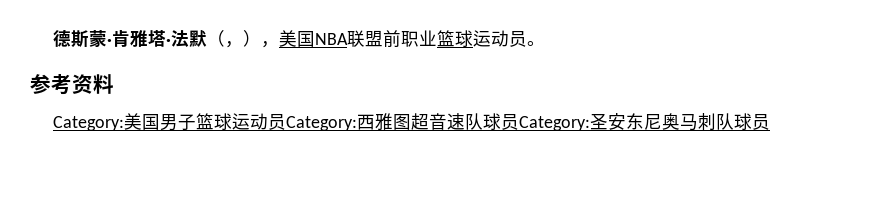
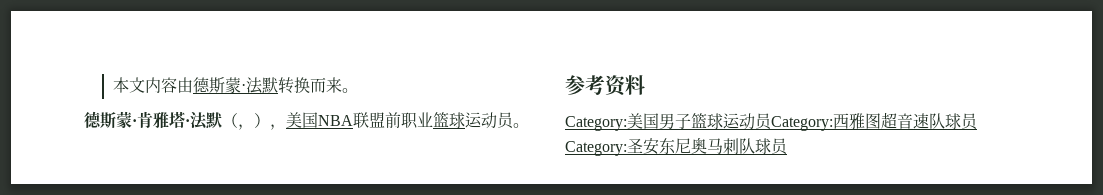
(53, 38) none -> [113,77,359,94] 本文内容由德斯蒙·法默转换而来。 //

